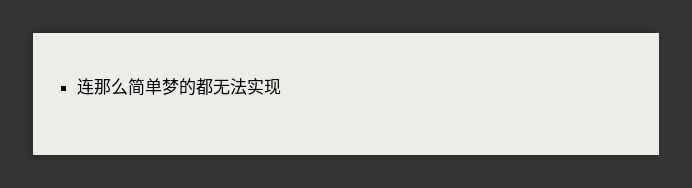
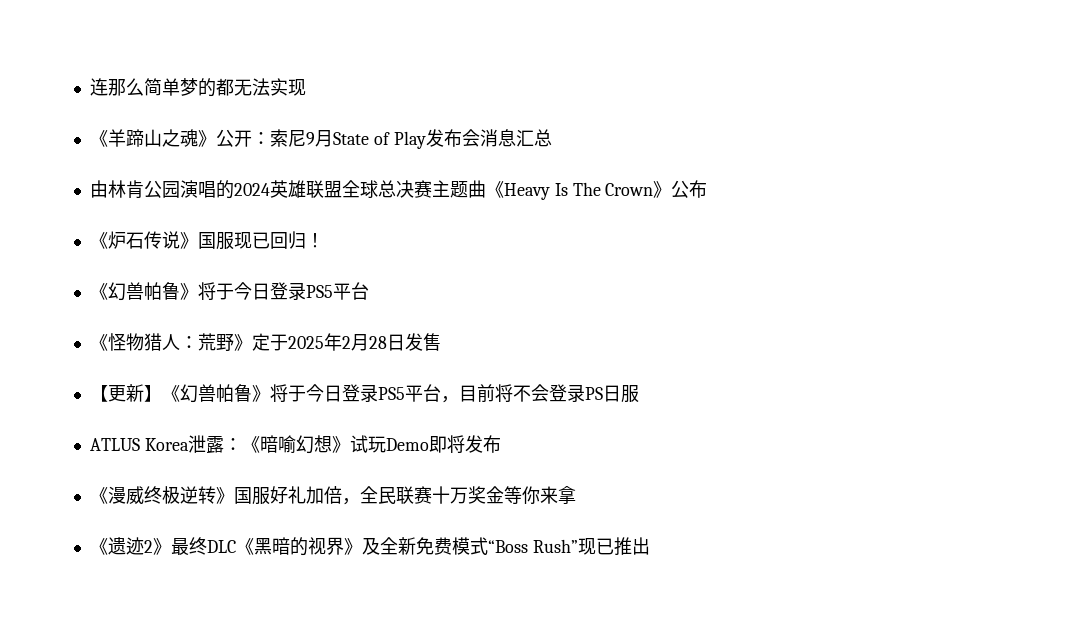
(281, 87) none -> [89,129,552,149] [89,180,708,200] [89,231,324,250] [89,282,369,301] [89,333,441,351] [89,384,639,403] [89,435,501,454] [89,486,576,505] [89,537,650,556] // 《羊蹄山之魂》公开：索尼9月State of Play发布会消息汇总 // 由林肯公园演唱的2024英雄联盟全球总决赛主题曲《Heavy Is The Crown》公布 // 《炉石传说》国服现已回归！ // 《幻兽帕鲁》将于今日登录PS5平台 // 《怪物猎人：荒野》定于2025年2月28日发售 // 【更新】《幻兽帕鲁》将于今日登录PS5平台，目前将不会登录PS日服 // ATLUS Korea泄露：《暗喻幻想》试玩Demo即将发布 // 《漫威终极逆转》国服好礼加倍，全民联赛十万奖金等你来拿 // 《遗迹2》最终DLC《黑暗的视界》及全新免费模式“Boss Rush”现已推出

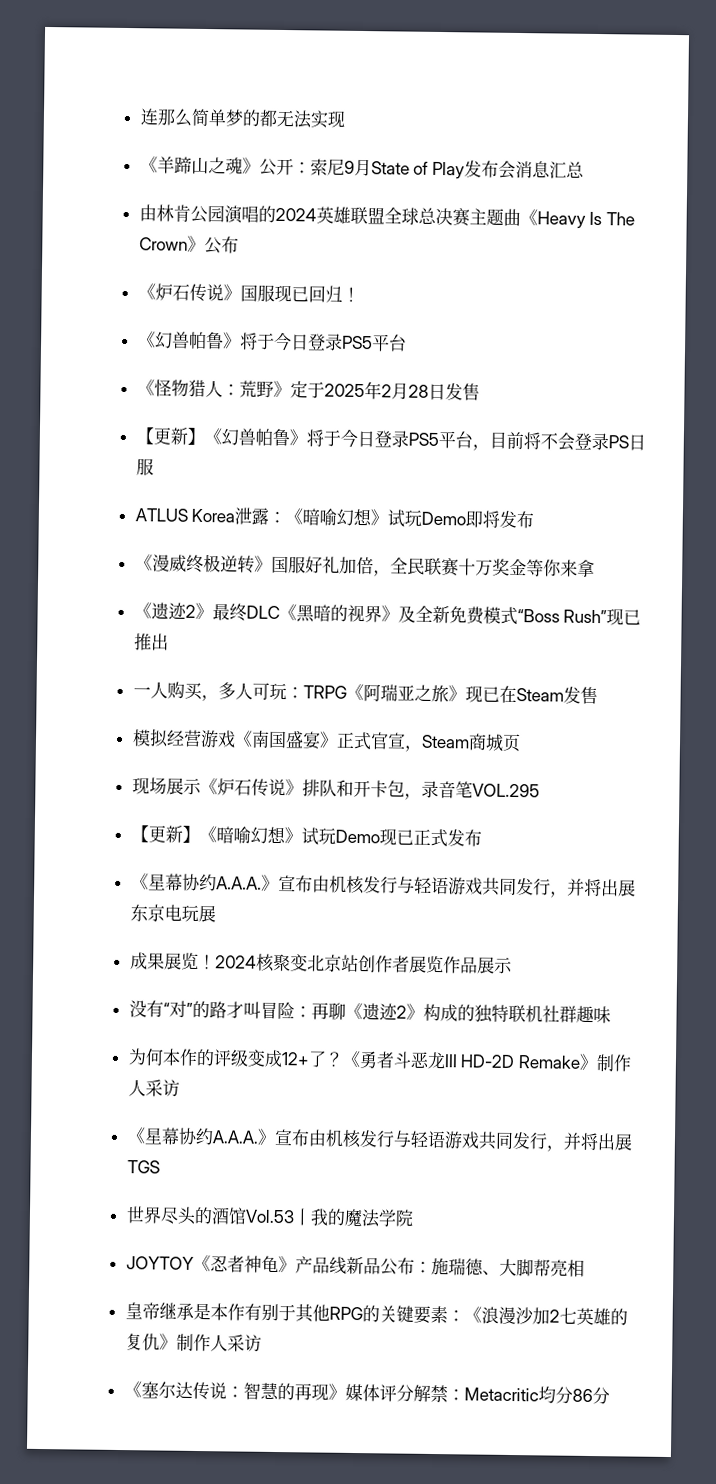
(650, 546) none -> [132,681,598,705] [131,728,521,753] [131,777,540,800] [130,825,482,848] [130,873,636,898] [129,904,216,923] [129,952,513,974] [128,1000,611,1024] [127,1048,632,1072] [127,1079,180,1097] [126,1127,633,1152] [126,1160,160,1174] [125,1206,414,1228] [125,1254,585,1277] [124,1302,628,1326] [124,1333,262,1352] [123,1381,610,1405] // 一人购买，多人可玩：TRPG《阿瑞亚之旅》现已在Steam发售 // 模拟经营游戏《南国盛宴》正式官宣，Steam商城页 // 现场展示《炉石传说》排队和开卡包，录音笔VOL.295 // 【更新】《暗喻幻想》试玩Demo现已正式发布 // 《星幕协约A.A.A.》宣布由机核发行与轻语游戏共同发行，并将出展东京电玩展 // 成果展览！2024核聚变北京站创作者展览作品展示 // 没有“对”的路才叫冒险：再聊《遗迹2》构成的独特联机社群趣味 // 为何本作的评级变成12+了？《勇者斗恶龙III HD-2D Remake》制作人采访 // 《星幕协约A.A.A.》宣布由机核发行与轻语游戏共同发行，并将出展TGS // 世界尽头的酒馆Vol.53丨我的魔法学院 // JOYTOY《忍者神龟》产品线新品公布：施瑞德、大脚帮亮相 // 皇帝继承是本作有别于其他RPG的关键要素：《浪漫沙加2七英雄的复仇》制作人采访 // 《塞尔达传说：智慧的再现》媒体评分解禁：Metacritic均分86分

